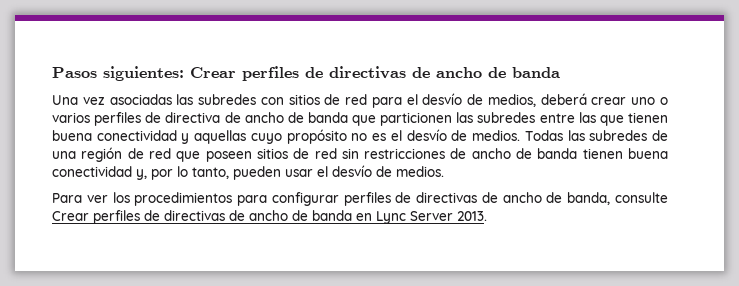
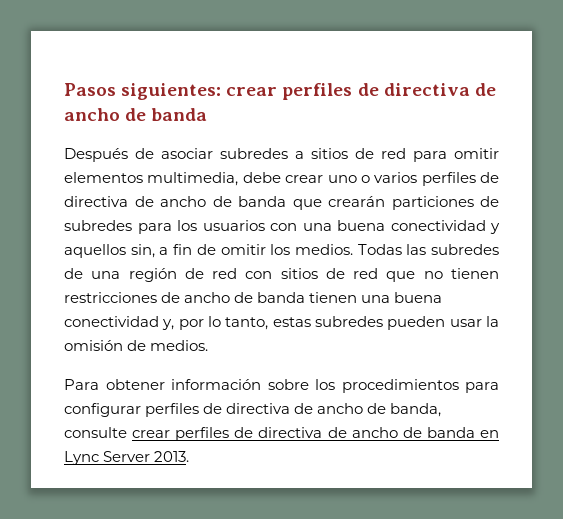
[190,66,406,81] Crear perfiles de directivas -> [226,83,470,100] crear perfiles de directiva
[52,93,587,108] Una vez asociadas las subredes con sitios de red para el desvío de medios, deberá -> [64,148,499,162] [64,172,281,186] Después de asociar subredes a sitios de red para omitir elementos multimedia, debe
[380,112,668,126] [52,129,468,144] particionen las subredes entre las que tienen buena conectividad y aquellas cuyo propósito no es el desvío de -> [328,196,499,210] [64,220,500,234] [64,244,291,258] crearán particiones de subredes para los usuarios con una buena conectividad y aquellos sin, a fin de omitir los
[176,148,359,162] que poseen sitios de red sin -> [245,268,499,282] con sitios de red que no tienen
(623, 153) none -> [361,295,391,303] una
[233,165,372,180] pueden usar el desvío -> [272,316,499,330] [64,340,123,351] estas subredes pueden usar la omisión
[86,195,108,203] ver -> [105,379,309,390] obtener información sobre
[416,192,478,203] directivas -> [226,403,291,414] directiva
[52,210,225,224] Crear perfiles de directivas -> [132,427,323,441] crear perfiles de directiva

